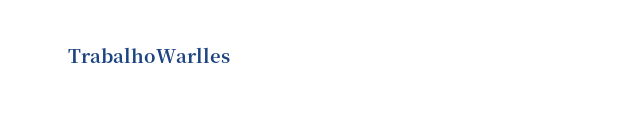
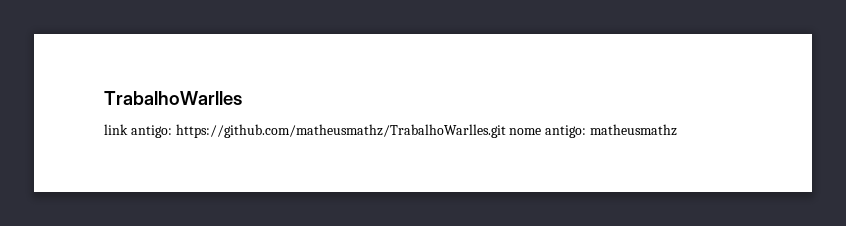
(230, 55) none -> [104,124,677,138] // link antigo: https://github.com/matheusmathz/TrabalhoWarlles.git nome antigo: matheusmathz

